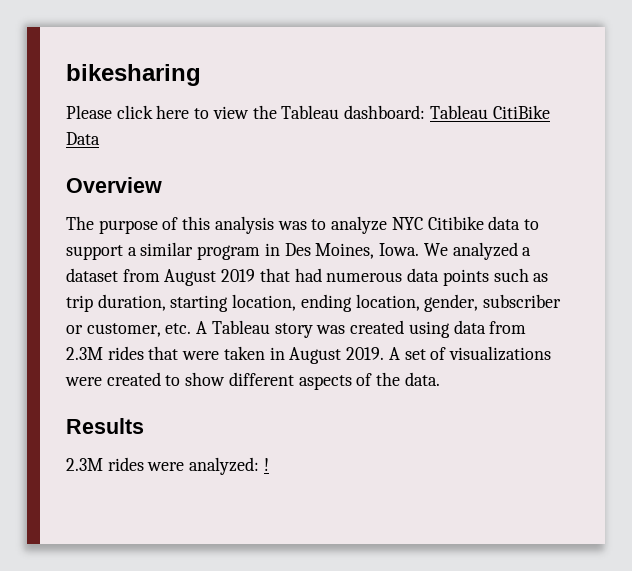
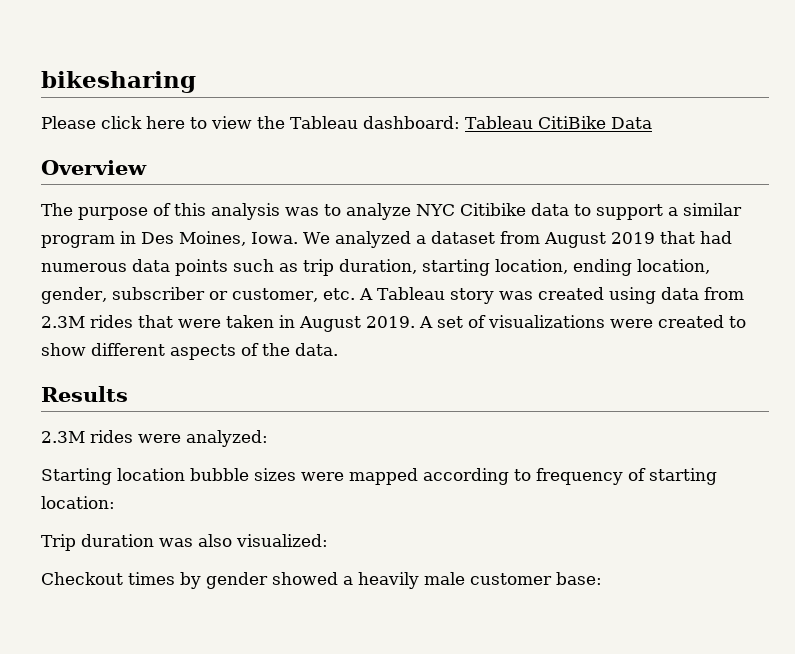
[263,458,269,471] ! -> [41,468,717,485] [41,496,115,509] [41,534,328,551] [41,572,602,589] // Starting location bubble sizes were mapped according to frequency of starting location: // Trip duration was also visualized: // Checkout times by gender showed a heavily male customer base:

